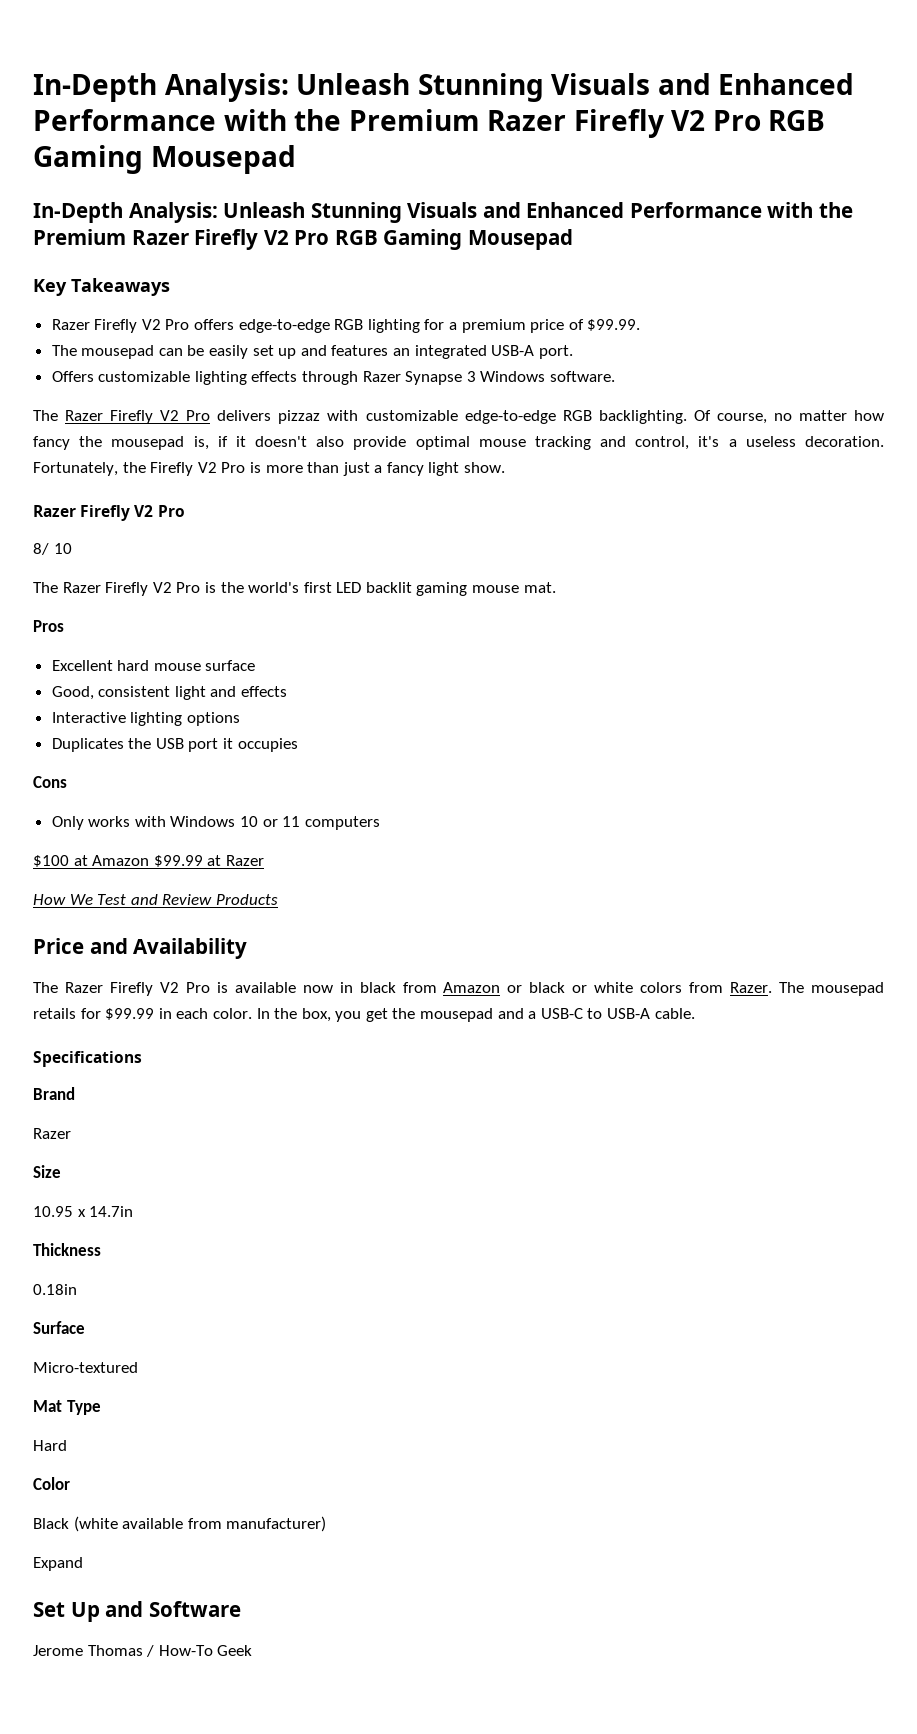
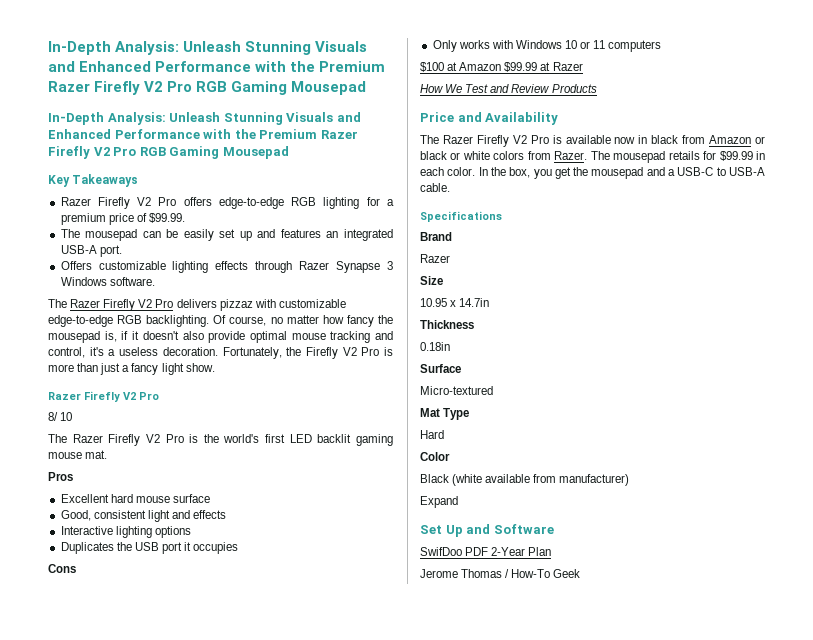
(241, 1609) none -> [420,547,552,556] // SwifDoo PDF 2-Year Plan

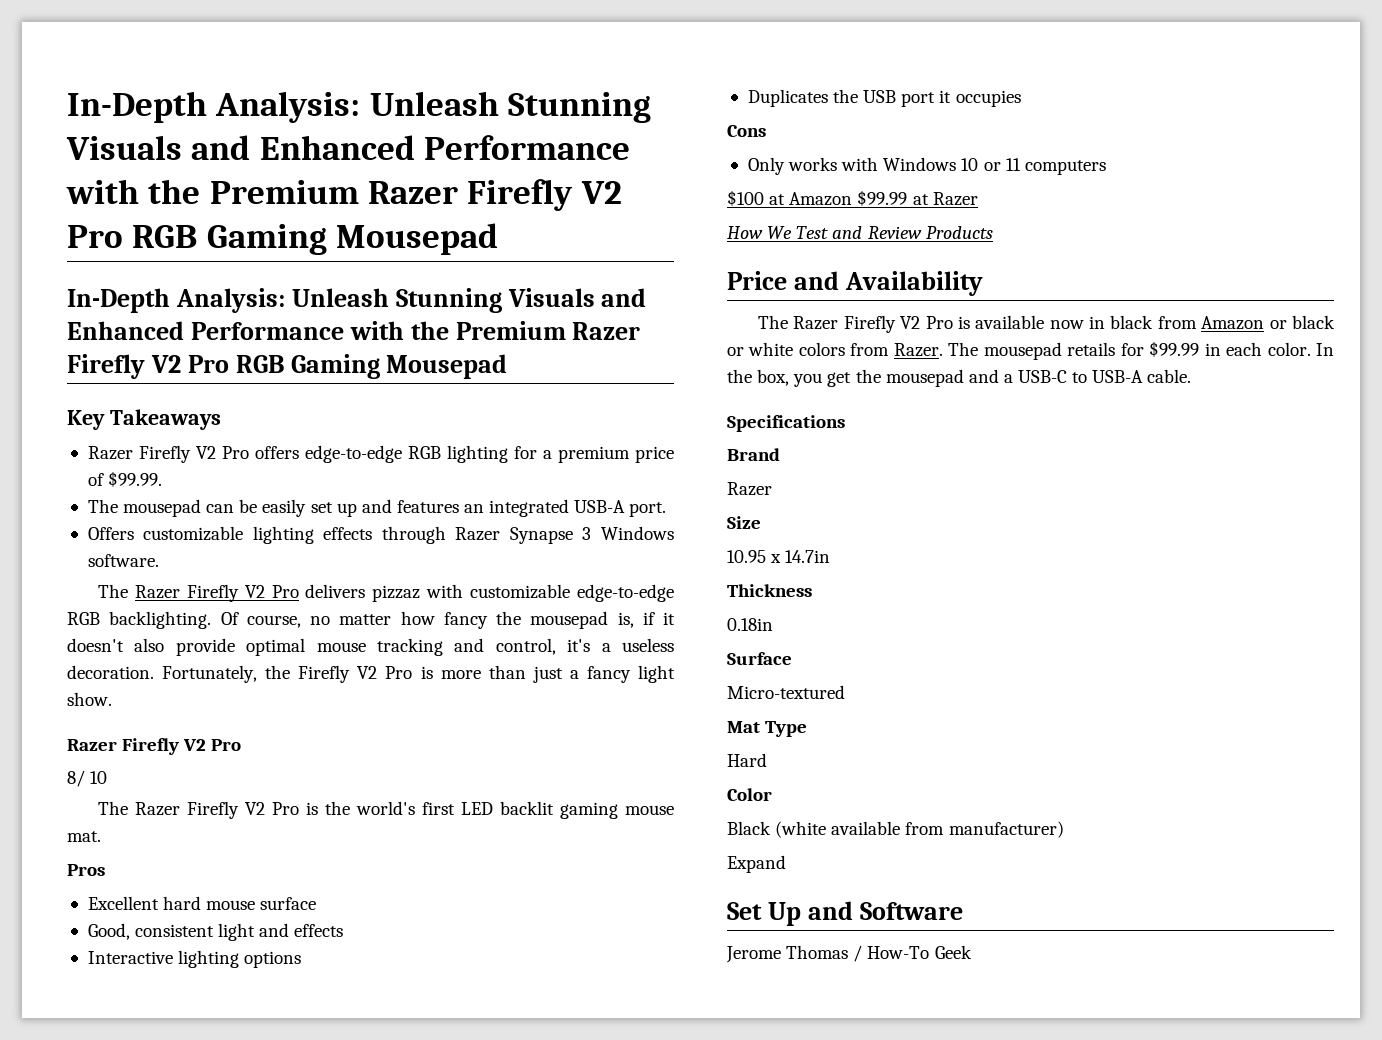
[420,547,552,556] // SwifDoo PDF 2-Year Plan -> (963, 911) none

